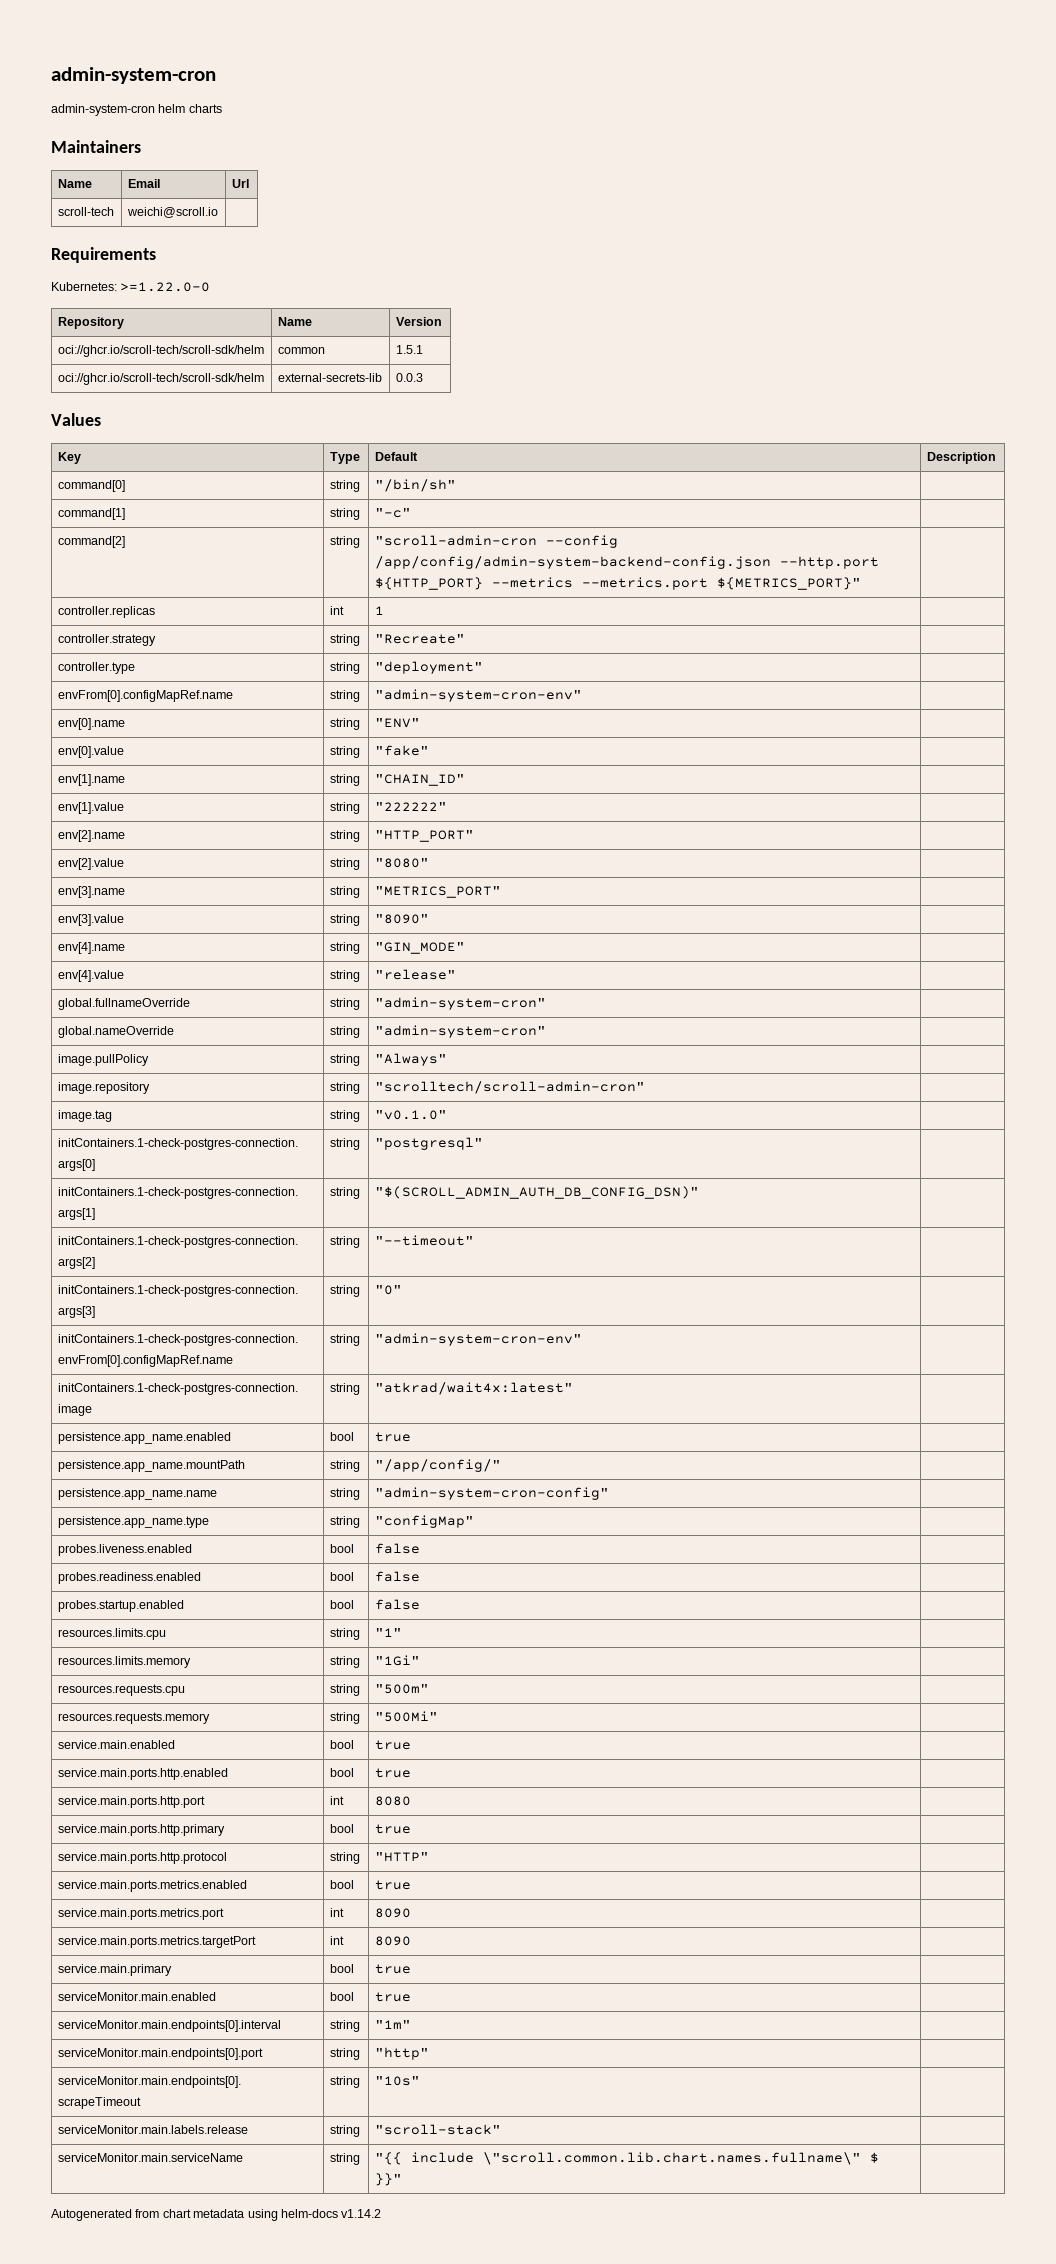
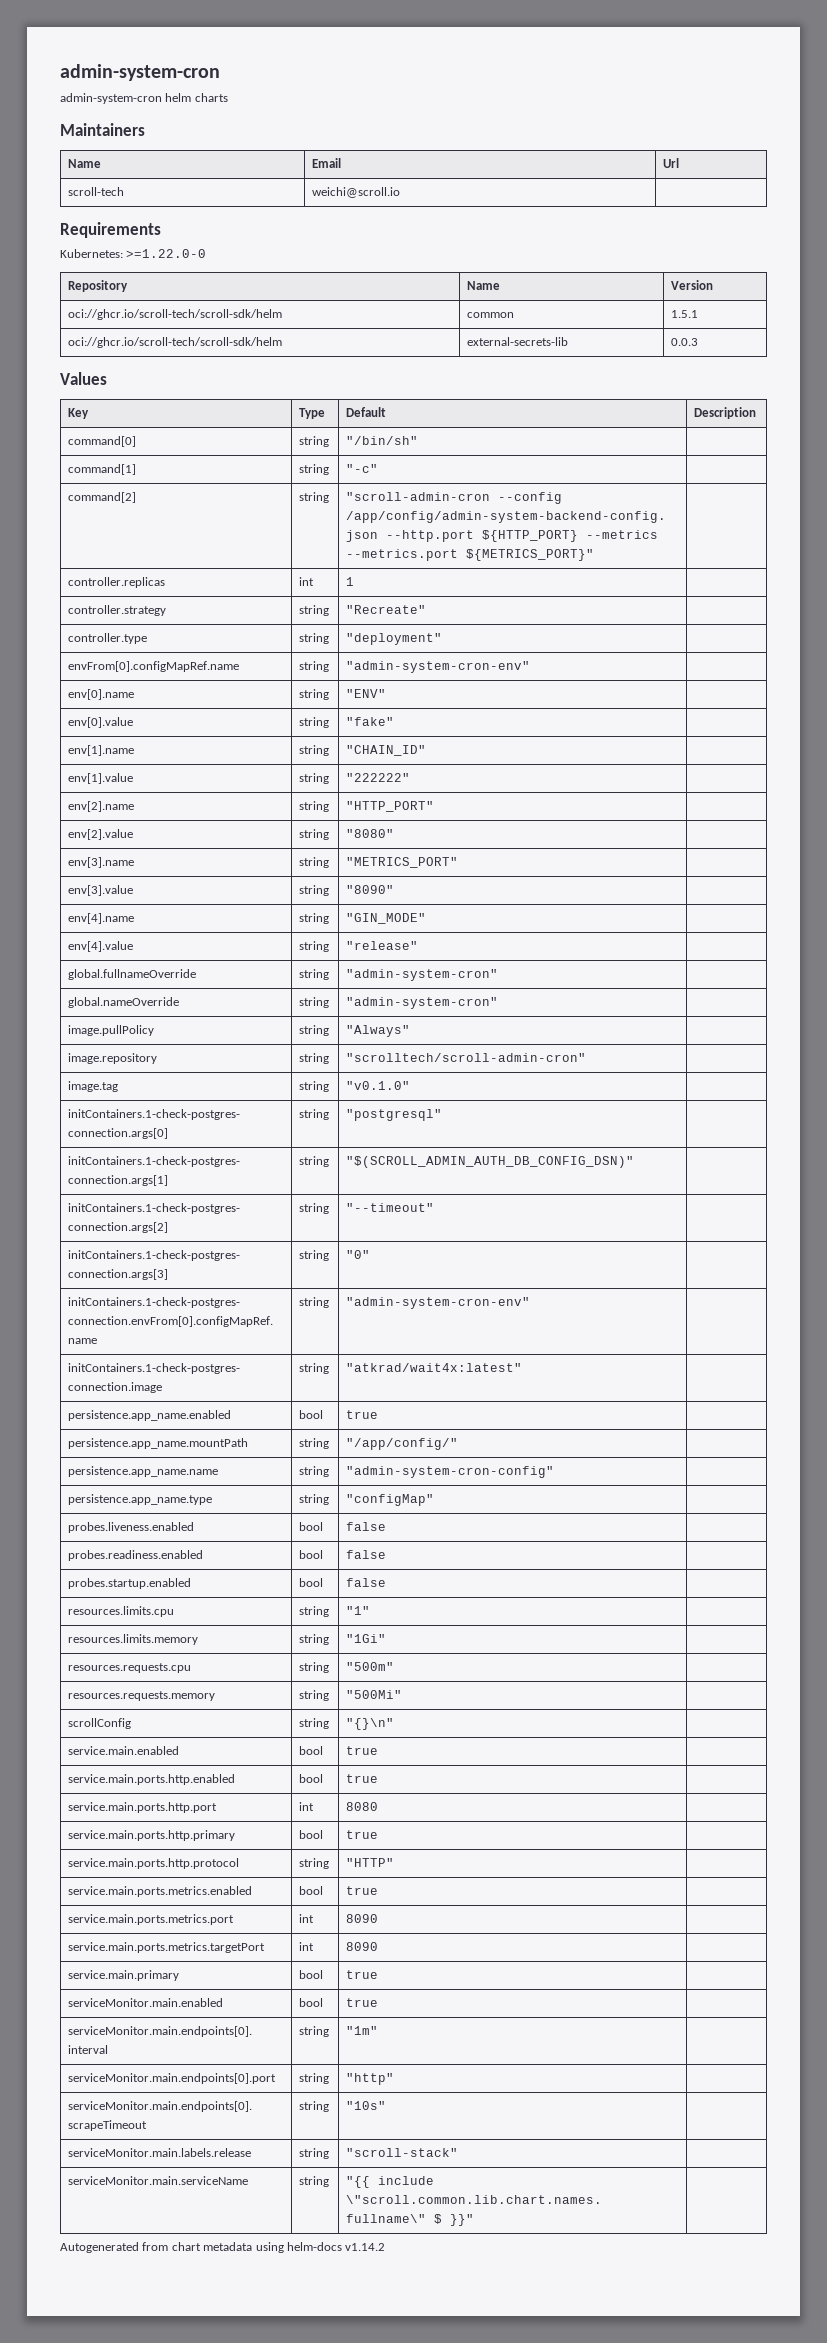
(438, 1716) none -> [68,1718,132,1729] [299,1718,330,1729] [346,1718,395,1730] // scrollConfig | string | "{}\n" |

